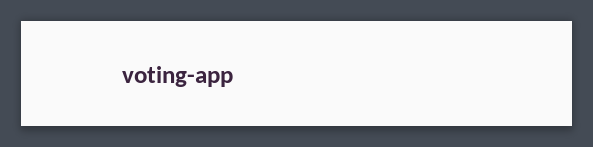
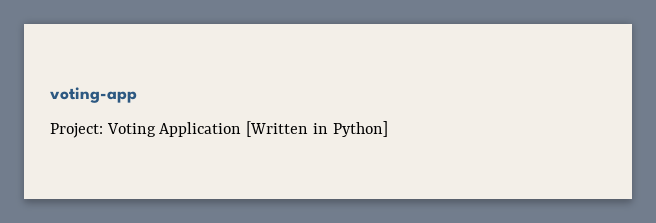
(233, 76) none -> [50,121,388,138] // Project: Voting Application [Written in Python]

